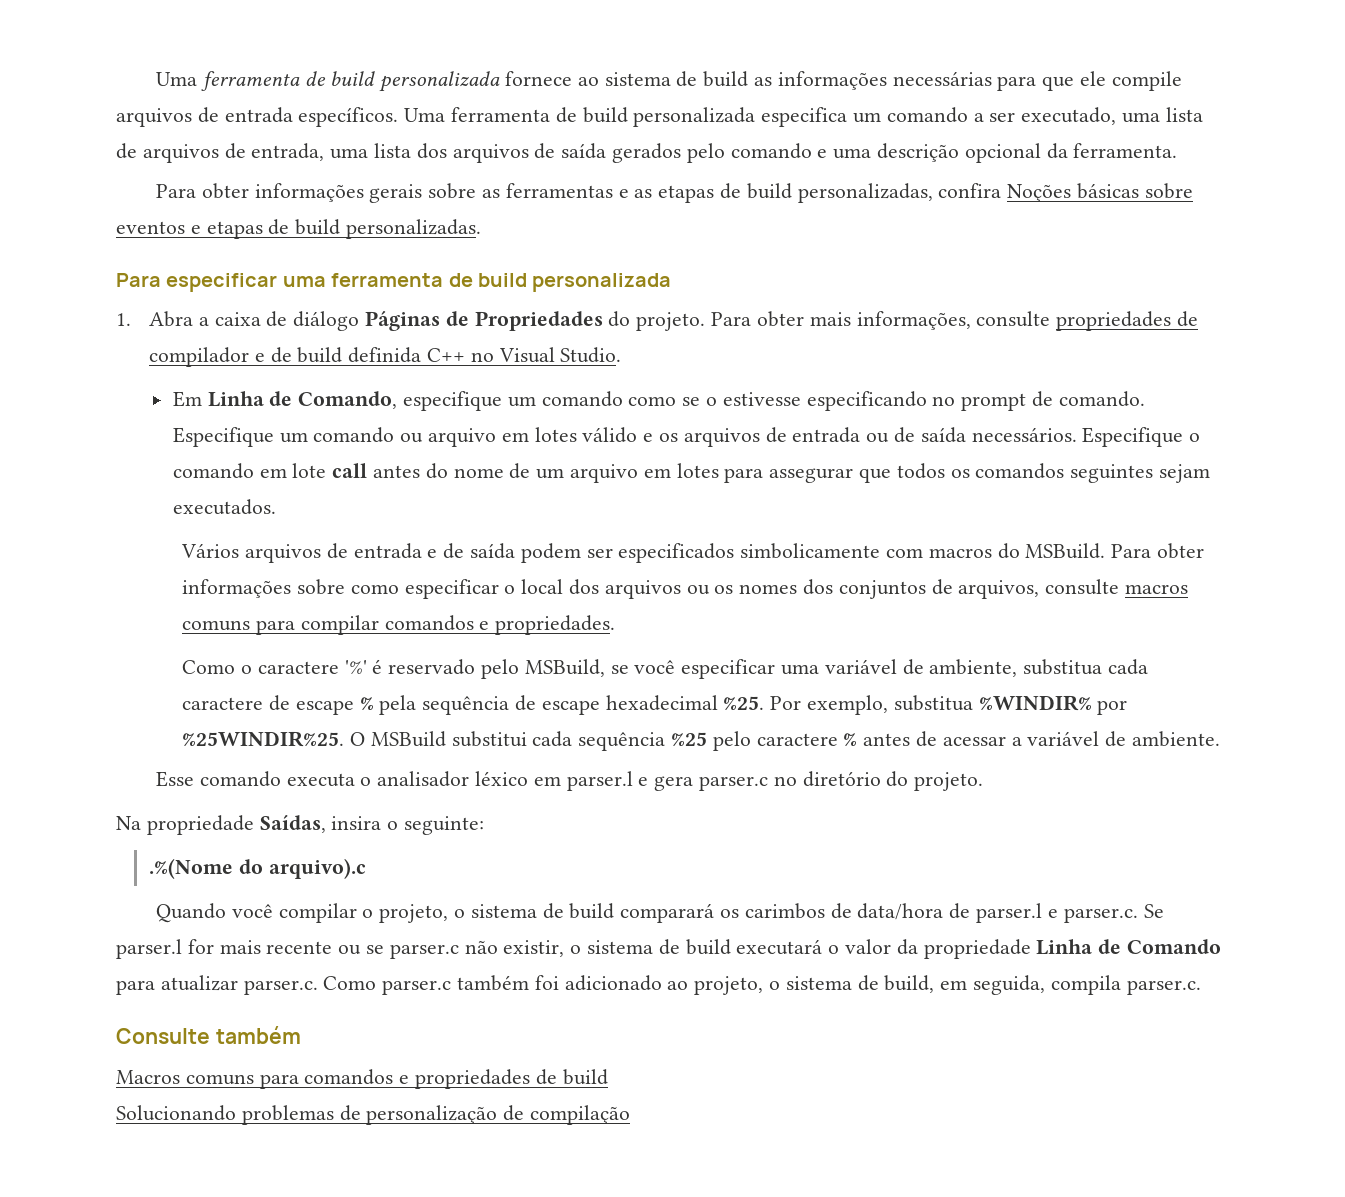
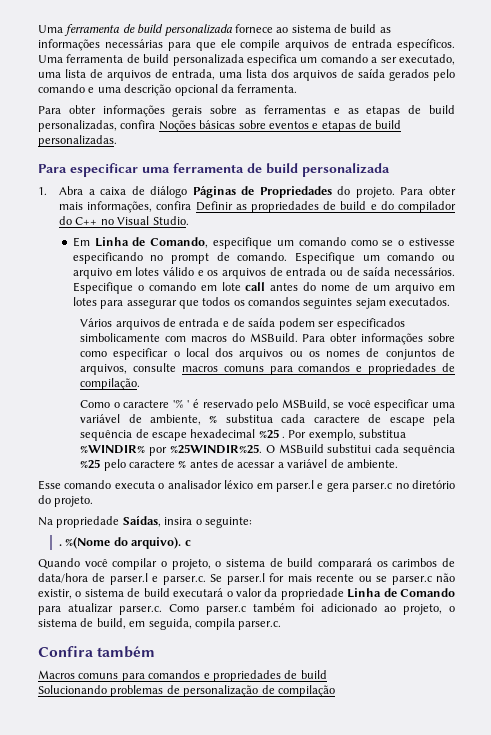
[976,311,1198,331] [149,347,422,367] consulte propriedades de compilador e de build definida -> [156,201,456,213] [59,216,73,225] confira Definir as propriedades de build e do compilador do
[802,579,833,595] dos -> [366,348,380,357] de
[300,615,616,635] compilar comandos e propriedades. -> [298,363,455,375] [80,378,141,390] comandos e propriedades de compilação.
[344,660,367,674] '%' -> [172,399,190,408] '% '
(1018, 668) none -> [209,415,218,423] %
[359,697,374,710] % -> (425, 421) none
[723,696,765,710] %25. -> [258,429,286,439] %25 .
[149,858,366,879] .%(Nome do arquivo).c -> [59,537,191,549] . %(Nome do arquivo). c
[116,1028,210,1044] Consulte -> [38,646,93,657] Confira

